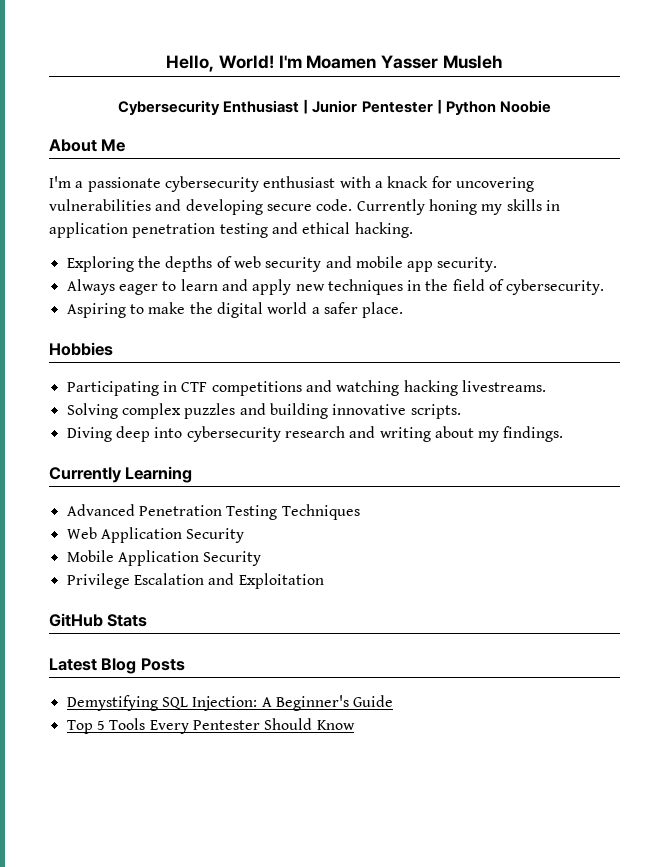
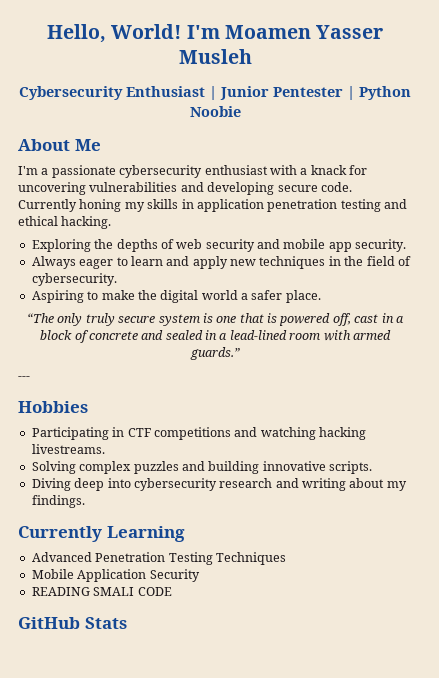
(404, 310) none -> [27,313,404,326] [40,330,391,343] [189,347,240,360] [18,376,30,380] // “The only truly secure system is one that is powered off, cast in a block of concrete and sealed in a lead-lined room with armed guards.” // ---
[66,527,245,543] // Web Application Security -> (286, 558) none
[66,573,324,589] [49,613,148,627] [49,658,185,674] [66,695,394,711] [66,718,355,734] Privilege Escalation and Exploitation // GitHub Stats // Latest Blog Posts // Demystifying SQL Injection: A Beginner's Guide // Top 5 Tools Every Pentester Should Know -> [31,587,172,596] [18,617,127,629] READING SMALI CODE // GitHub Stats

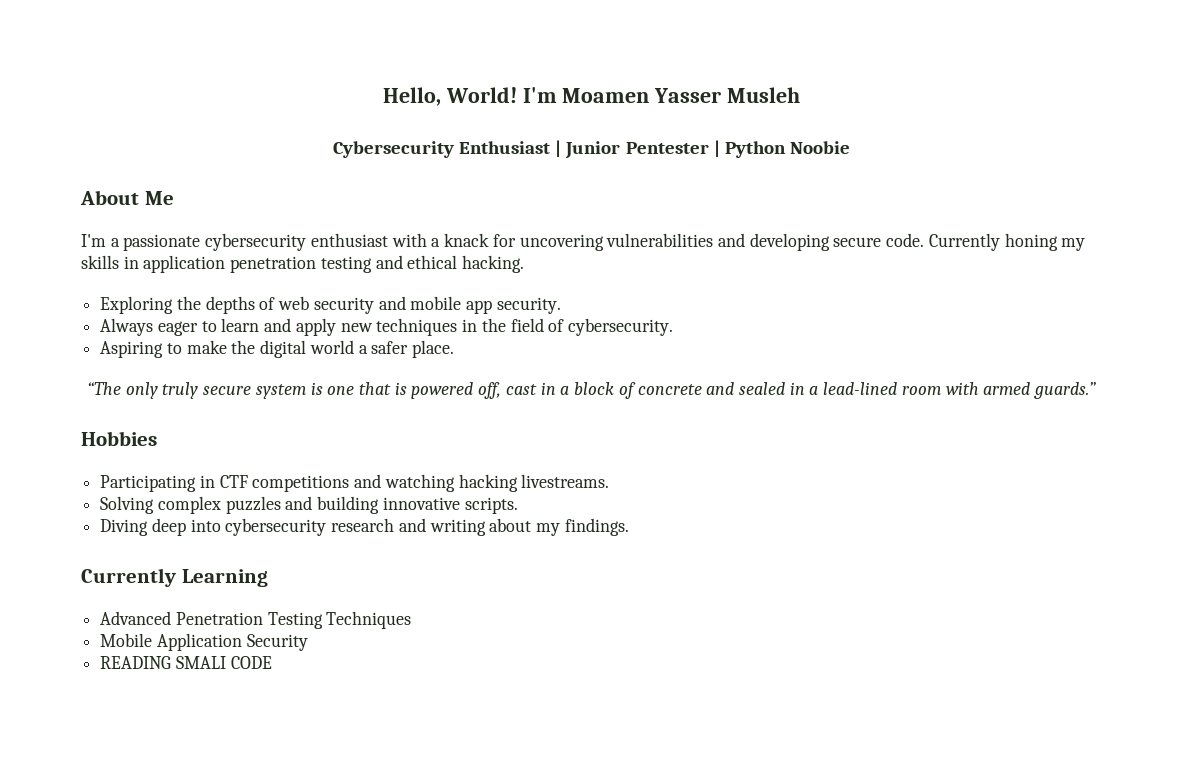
[18,376,30,380] // --- -> (1097, 390) none
[18,617,127,629] // GitHub Stats -> (272, 662) none

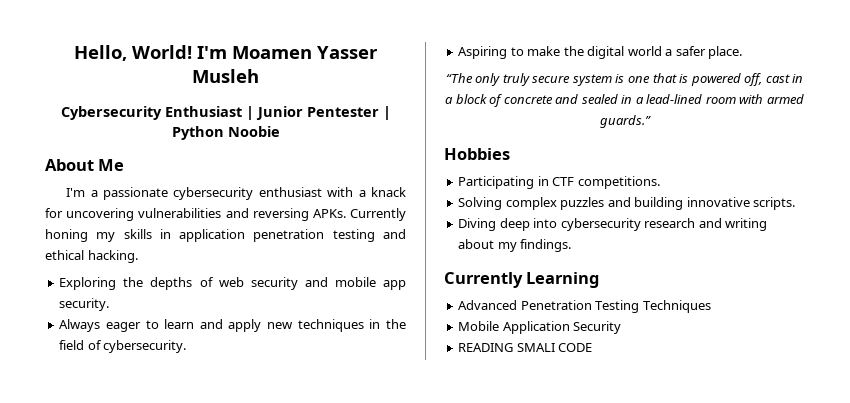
[749,233,925,251] developing secure code. -> [252,208,346,221] reversing APKs.
[252,474,610,492] competitions and watching hacking livestreams. -> [577,176,660,189] competitions.

